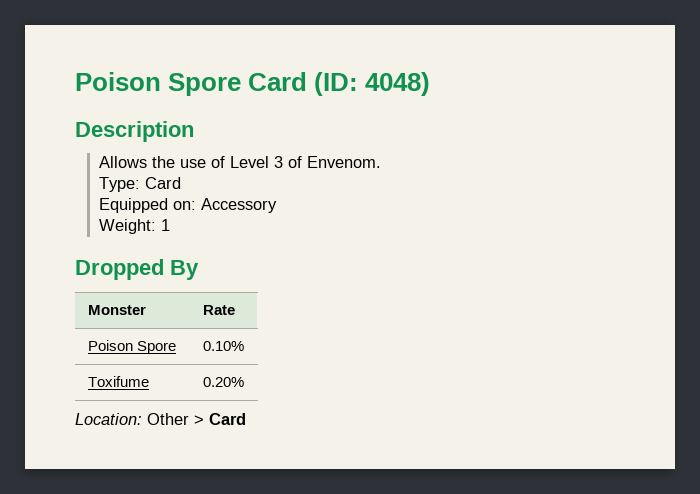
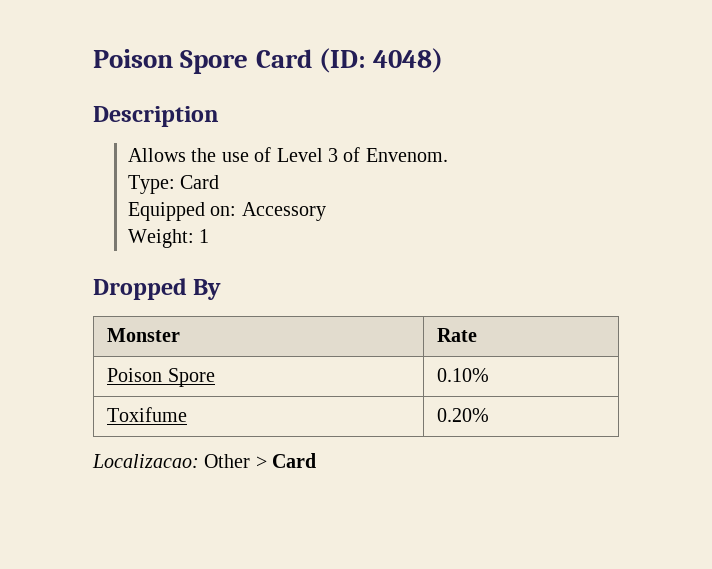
[75,413,142,425] Location: -> [92,454,199,468] Localizacao:

